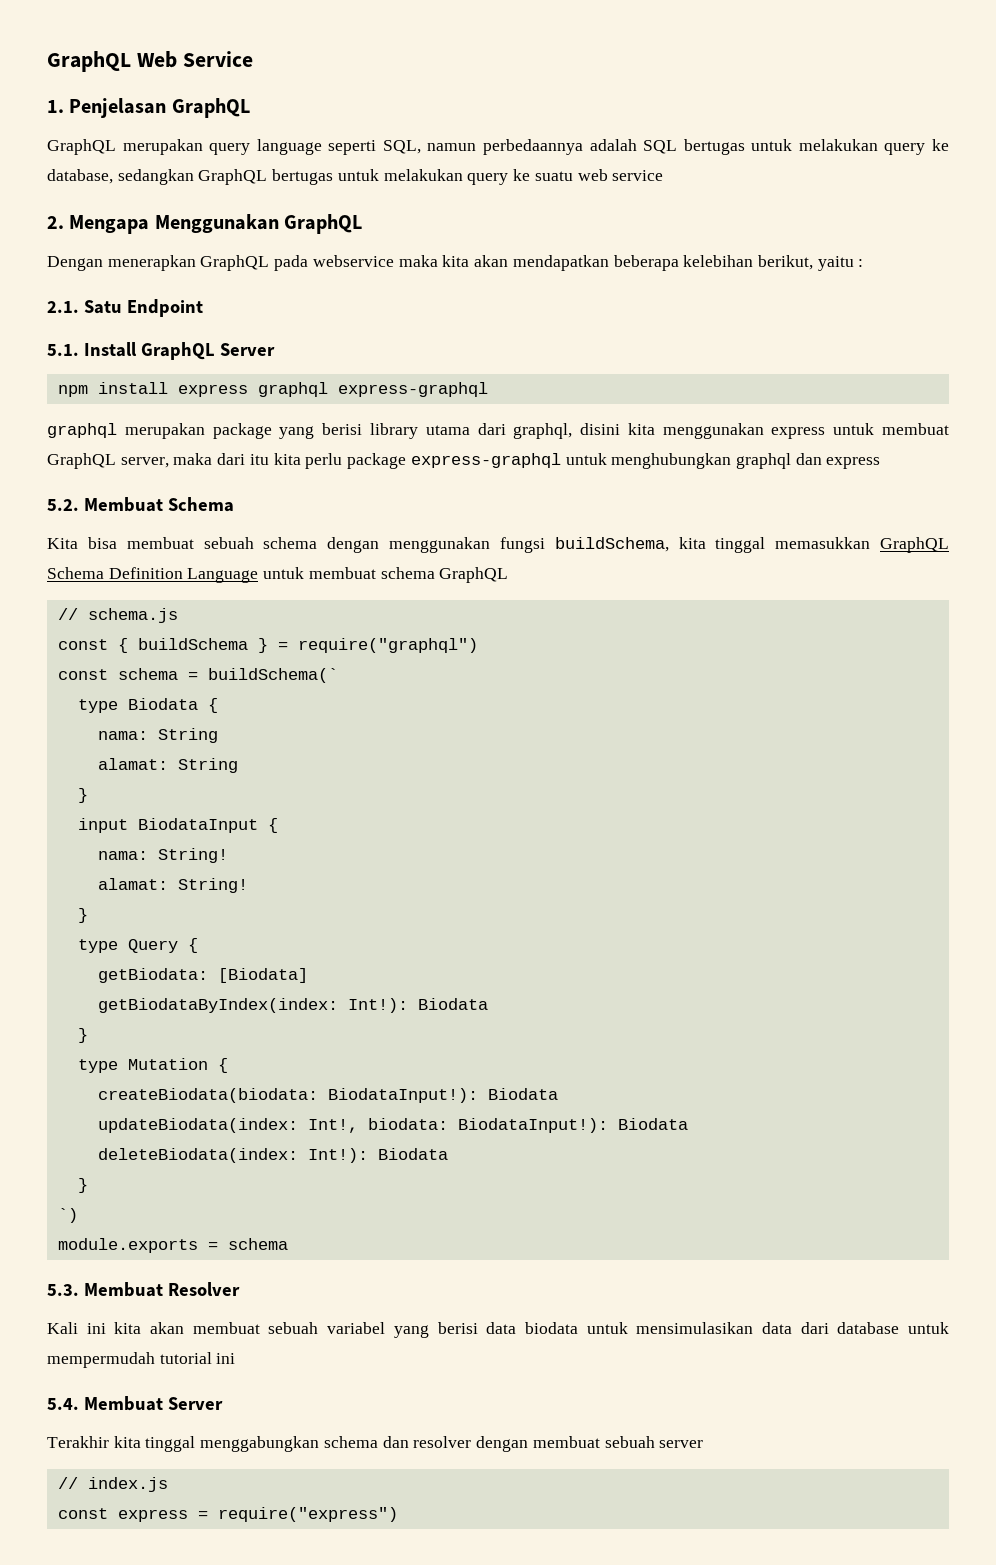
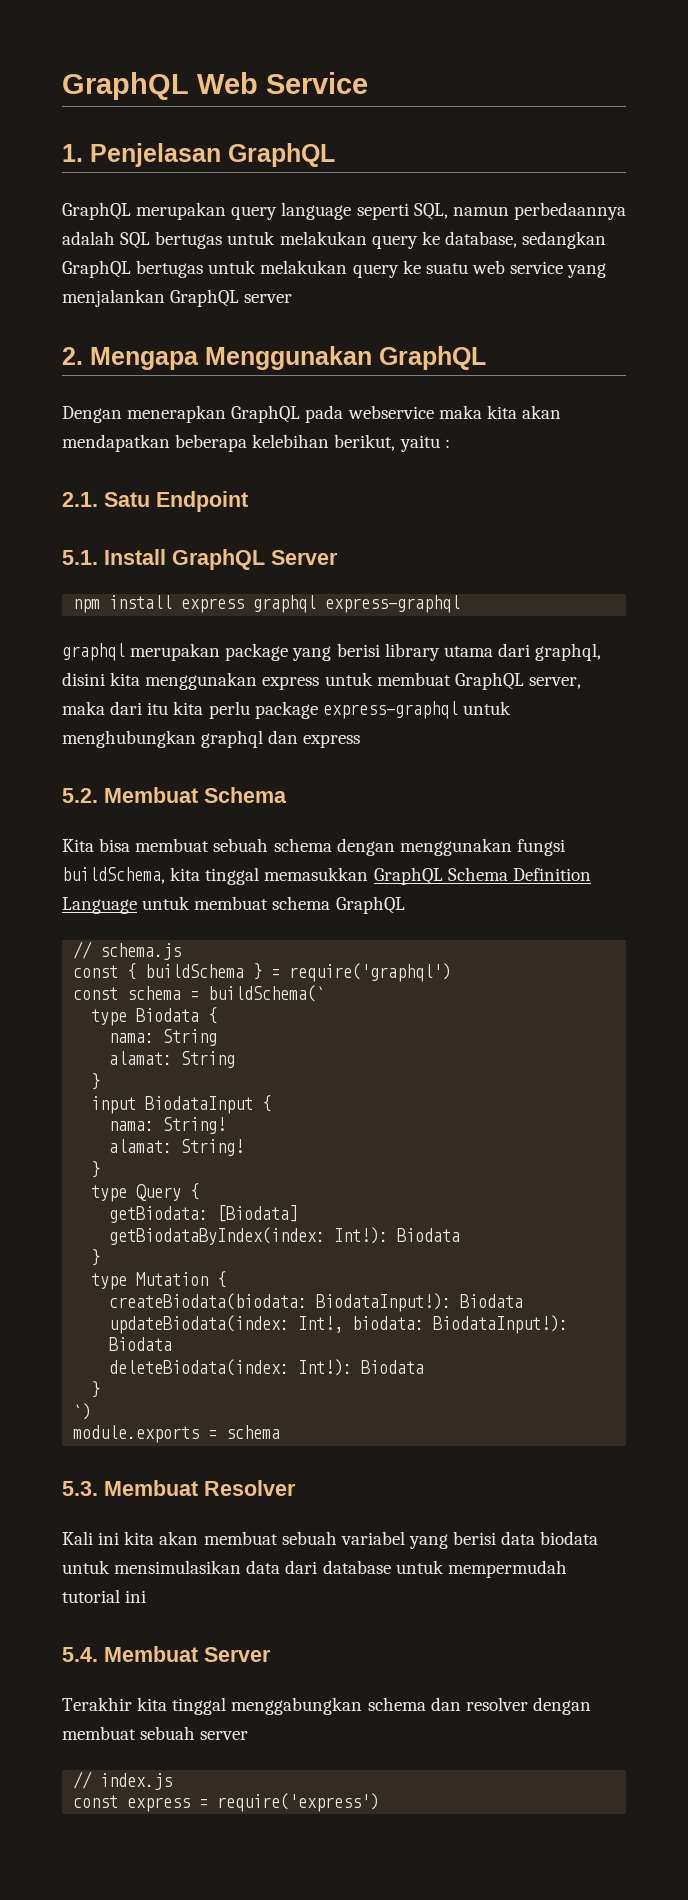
(664, 175) none -> [567,263,607,278] [62,289,293,307] yang menjalankan GraphQL server
[297,638,478,653] require("graphql") -> [289,963,452,982] require('graphql')
[217,1507,398,1522] require("express") -> [217,1793,380,1812] require('express')

